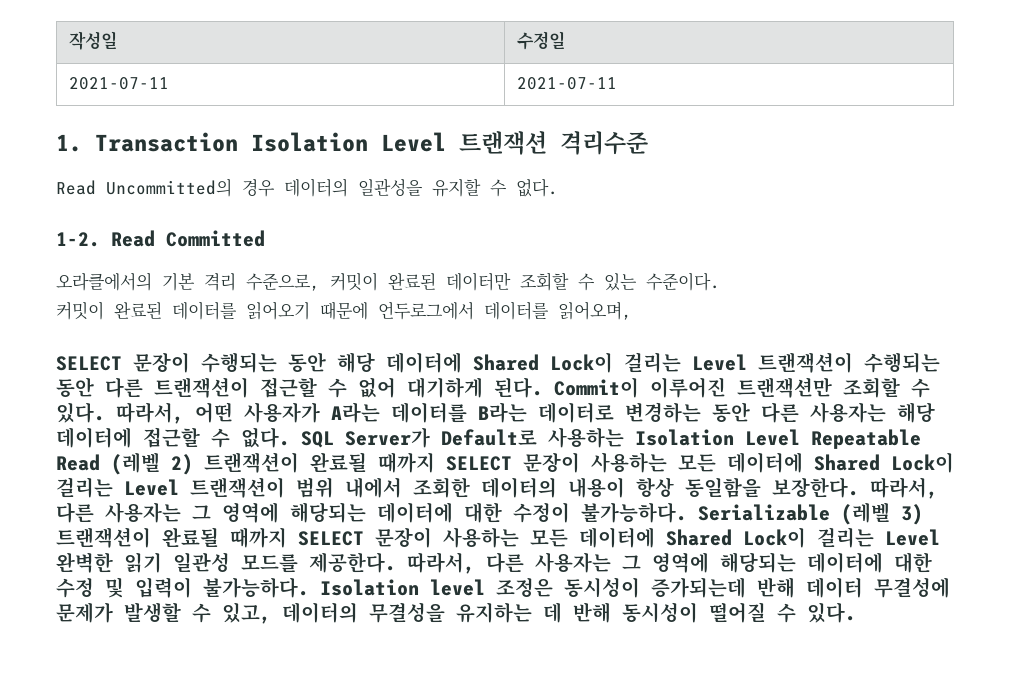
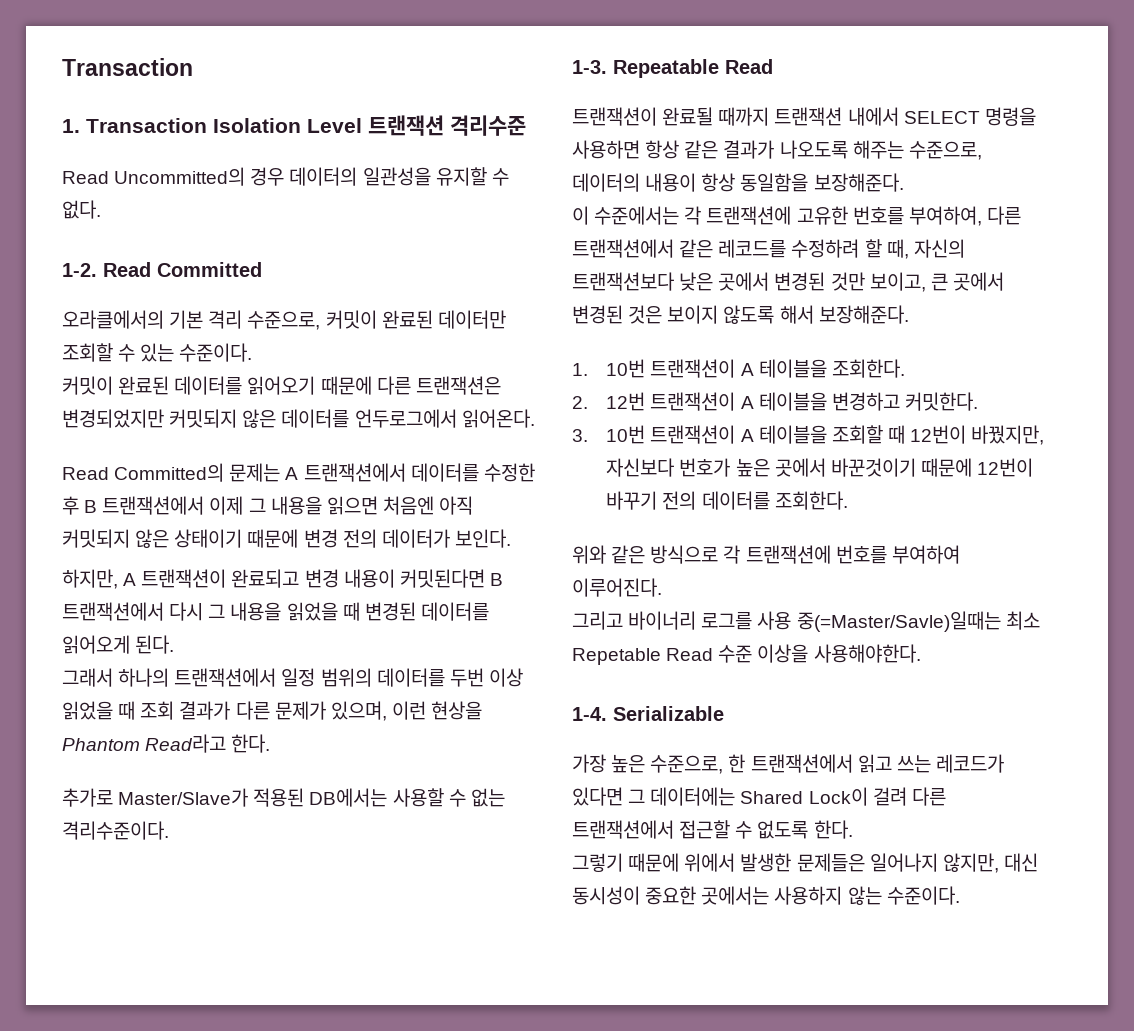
[68,31,117,50] [516,31,565,50] [68,77,169,90] [516,77,617,90] 작성일 | 수정일 // 2021-07-11 | 2021-07-11 -> [62,58,193,76] Transaction
[378,301,632,320] [56,352,940,373] [56,377,930,398] [56,402,935,424] [56,427,800,448] 언두로그에서 데이터를 읽어오며, // SELECT 문장이 수행되는 동안 해당 데이터에 Shared Lock이 걸리는 Level 트랜잭션이 수행되는 동안 다른 트랜잭션이 접근할 수 없어 대기하게 된다. Commit이 이루어진 트랜잭션만 조회할 수 있다. 따라서, 어떤 사용자가 A라는 데이터를 B라는 데이터로 변경하는 동안 다른 사용자는 해당 데이터에 접근할 수 없다. SQL Server가 Default로 사용하는 Isolation Level -> [376,376,501,395] [62,409,535,428] [62,463,535,482] [62,496,474,515] [62,529,511,548] [62,569,503,589] [62,602,489,621] [62,635,175,654] [62,668,523,687] [62,701,483,721] [62,734,271,753] [62,788,505,807] [62,821,169,840] [572,60,607,74] 다른 트랜잭션은 변경되었지만 커밋되지 않은 데이터를 언두로그에서 읽어온다. // Read Committed의 문제는 A 트랜잭션에서 데이터를 수정한 후 B 트랜잭션에서 이제 그 내용을 읽으면 처음엔 아직 커밋되지 않은 상태이기 때문에 변경 전의 데이터가 보인다. // 하지만, A 트랜잭션이 완료되고 변경 내용이 커밋된다면 B 트랜잭션에서 다시 그 내용을 읽었을 때 변경된 데이터를 읽어오게 된다. // 그래서 하나의 트랜잭션에서 일정 범위의 데이터를 두번 이상 읽었을 때 조회 결과가 다른 문제가 있으며, 이런 현상을 Phantom Read라고 한다. // 추가로 Master/Slave가 적용된 DB에서는 사용할 수 없는 격리수준이다. // 1-3.
[111,452,954,475] [56,477,938,499] [56,502,923,525] [56,527,940,548] [56,552,932,574] [56,577,950,598] [56,602,856,624] (레벨 2) 트랜잭션이 완료될 때까지 SELECT 문장이 사용하는 모든 데이터에 Shared Lock이 걸리는 Level 트랜잭션이 범위 내에서 조회한 데이터의 내용이 항상 동일함을 보장한다. 따라서, 다른 사용자는 그 영역에 해당되는 데이터에 대한 수정이 불가능하다. Serializable (레벨 3) 트랜잭션이 완료될 때까지 SELECT 문장이 사용하는 모든 데이터에 Shared Lock이 걸리는 Level 완벽한 읽기 일관성 모드를 제공한다. 따라서, 다른 사용자는 그 영역에 해당되는 데이터에 대한 수정 및 입력이 불가능하다. Isolation level 조정은 동시성이 증가되는데 반해 데이터 무결성에 문제가 발생할 수 있고, 데이터의 무결성을 유지하는 데 반해 동시성이 떨어질 수 있다. -> [572,107,1036,126] [572,140,982,160] [572,173,904,192] [572,206,1021,226] [572,239,965,259] [572,272,1004,292] [572,305,909,324] [572,359,905,378] [572,392,978,411] [572,425,1045,445] [606,458,1034,477] [606,491,848,510] [572,545,960,564] [572,578,662,597] [572,611,1040,632] [572,644,921,665] [572,706,724,721] [572,754,1004,774] [572,787,946,806] [572,820,853,839] [572,853,1038,873] [572,886,960,905] // 트랜잭션이 완료될 때까지 트랜잭션 내에서 SELECT 명령을 사용하면 항상 같은 결과가 나오도록 해주는 수준으로, 데이터의 내용이 항상 동일함을 보장해준다. // 이 수준에서는 각 트랜잭션에 고유한 번호를 부여하여, 다른 트랜잭션에서 같은 레코드를 수정하려 할 때, 자신의 트랜잭션보다 낮은 곳에서 변경된 것만 보이고, 큰 곳에서 변경된 것은 보이지 않도록 해서 보장해준다. // 1. 10번 트랜잭션이 A 테이블을 조회한다. // 2. 12번 트랜잭션이 A 테이블을 변경하고 커밋한다. // 3. 10번 트랜잭션이 A 테이블을 조회할 때 12번이 바꿨지만, 자신보다 번호가 높은 곳에서 바꾼것이기 때문에 12번이 바꾸기 전의 데이터를 조회한다. // 위와 같은 방식으로 각 트랜잭션에 번호를 부여하여 이루어진다. // 그리고 바이너리 로그를 사용 중(=Master/Savle)일때는 최소 Repetable Read 수준 이상을 사용해야한다. // 1-4. Serializable // 가장 높은 수준으로, 한 트랜잭션에서 읽고 쓰는 레코드가 있다면 그 데이터에는 Shared Lock이 걸려 다른 트랜잭션에서 접근할 수 없도록 한다. // 그렇기 때문에 위에서 발생한 문제들은 일어나지 않지만, 대신 동시성이 중요한 곳에서는 사용하지 않는 수준이다.

